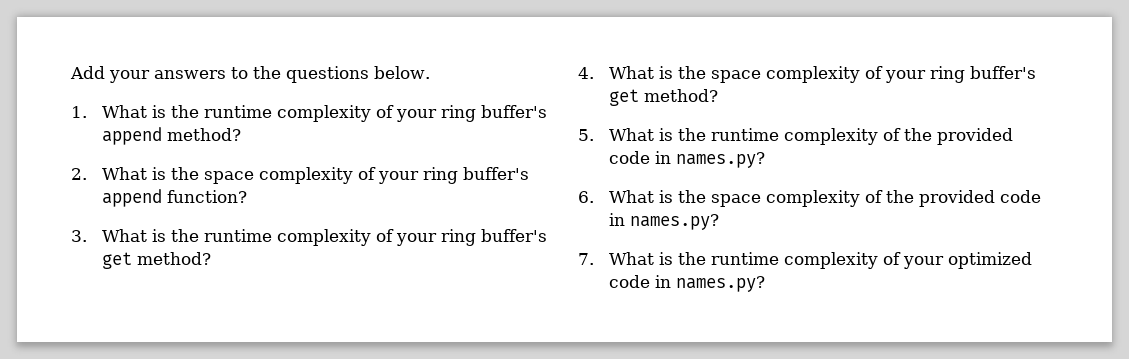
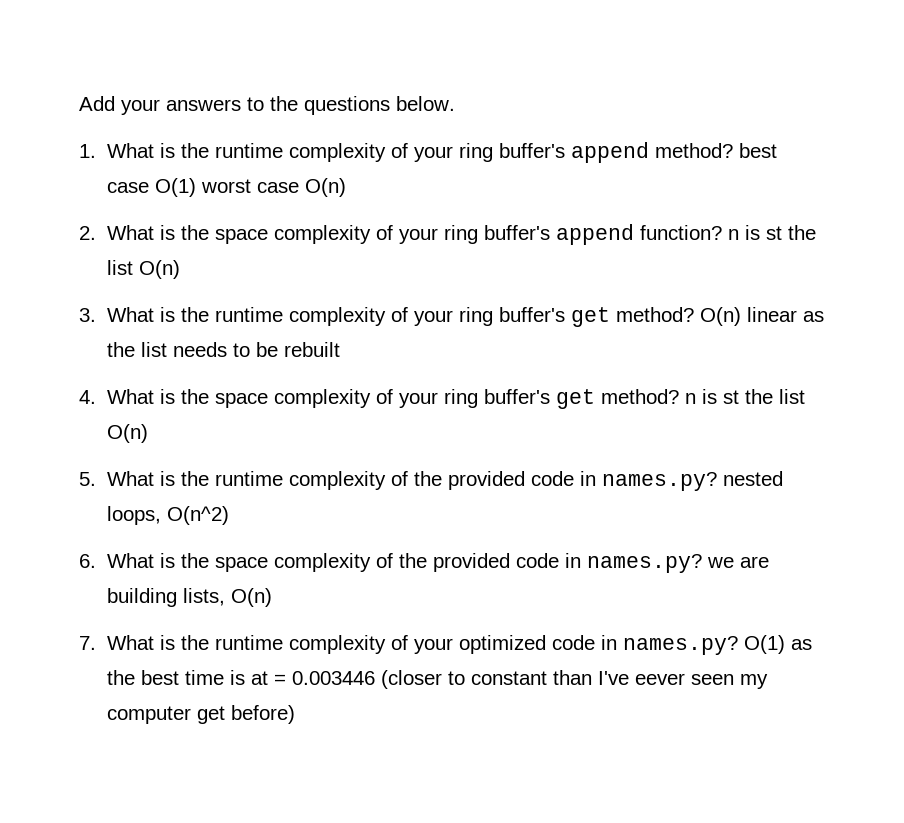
(241, 134) none -> [739,143,778,158] [107,178,347,197] best case O(1) worst case O(n)
(247, 196) none -> [728,225,817,240] [107,260,181,279] n is st the list O(n)
(211, 258) none -> [700,307,825,326] [107,342,341,357] O(n) linear as the list needs to be rebuilt
(718, 95) none -> [685,389,806,404] [107,424,149,443] n is st the list O(n)
(765, 160) none -> [723,471,784,486] [107,506,230,525] nested loops, O(n^2)
(719, 222) none -> [707,556,770,568] [107,588,273,607] we are building lists, O(n)
(765, 284) none -> [744,635,813,654] [107,670,769,689] [107,705,296,724] O(1) as the best time is at = 0.003446 (closer to constant than I've eever seen my computer get before)

